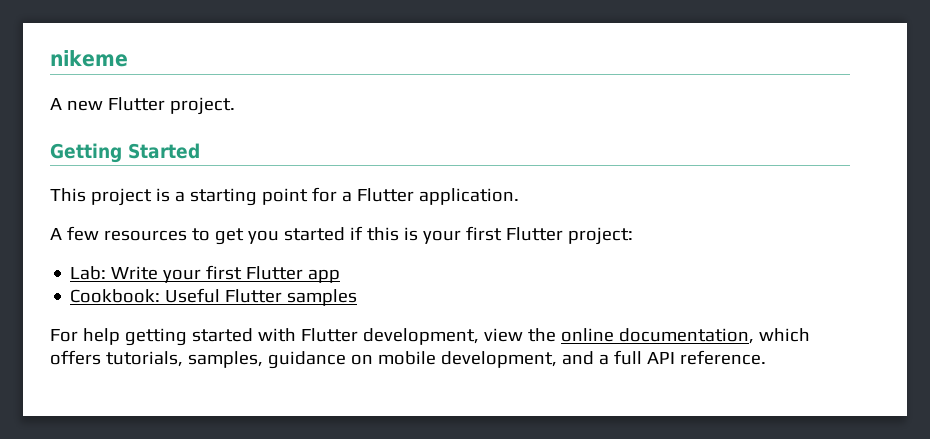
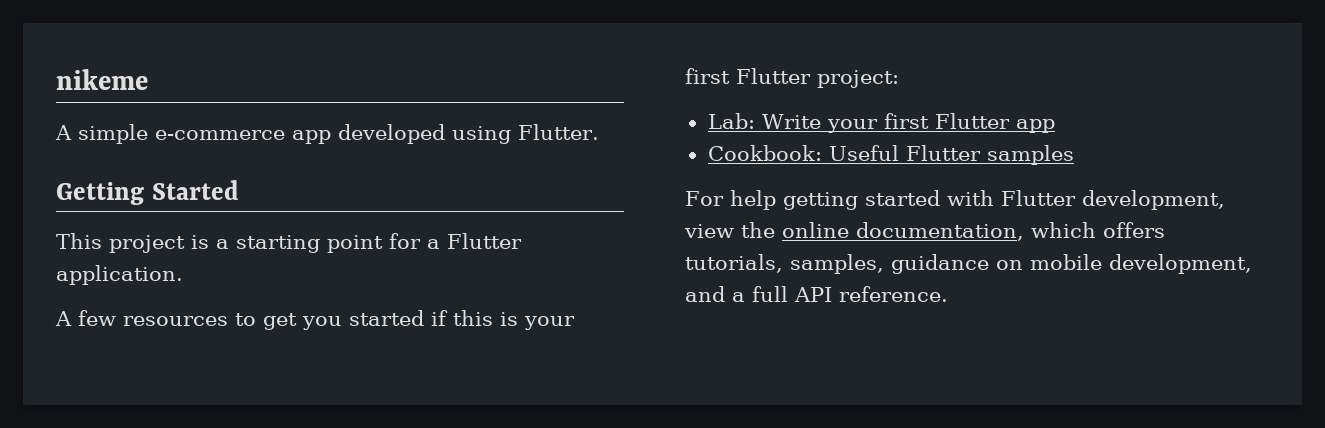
[66,97,235,115] new Flutter project. -> [78,124,599,144] simple e-commerce app developed using Flutter.

